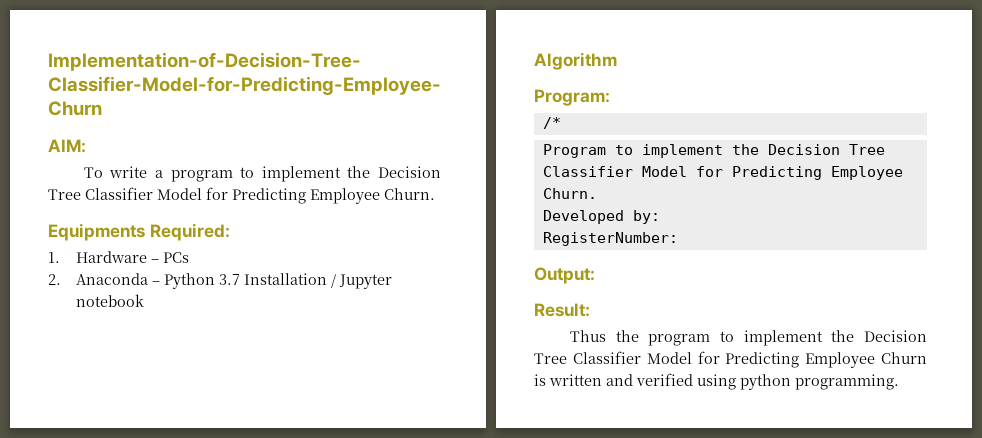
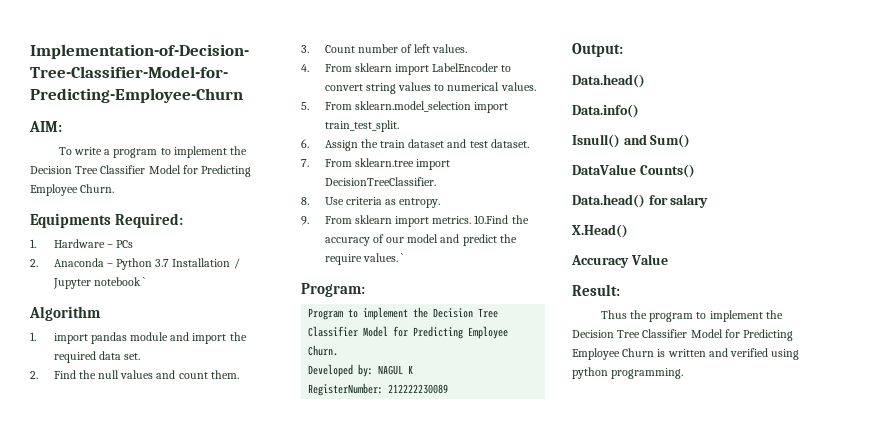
(145, 300) none -> [142,277,145,286] `
(617, 61) none -> [30,332,247,344] [53,351,140,363] [30,370,239,379] [301,44,468,53] [301,63,512,75] [324,82,536,94] [301,101,508,113] [324,120,399,132] [301,139,529,151] [301,158,450,170] [324,177,436,186] [301,197,441,208] [301,215,529,227] [324,234,517,246] [324,253,403,265] // 1. import pandas module and import the required data set. // 2. Find the null values and count them. // 3. Count number of left values. // 4. From sklearn import LabelEncoder to convert string values to numerical values. // 5. From sklearn.model_selection import train_test_split. // 6. Assign the train dataset and test dataset. // 7. From sklearn.tree import DecisionTreeClassifier. // 8. Use criteria as entropy. // 9. From sklearn import metrics. 10.Find the accuracy of our model and predict the require values. `
[542,117,561,129] // /* -> (365, 290) none
(660, 217) none -> [378,365,414,375] NAGUL K
(678, 239) none -> [388,384,449,394] 212222230089
(595, 275) none -> [572,74,645,88] [572,104,639,118] [572,134,691,148] [572,164,695,178] [572,194,709,208] [572,224,628,238] [571,254,668,268] // Data.head() // Data.info() // Isnull() and Sum() // DataValue Counts() // Data.head() for salary // X.Head() // Accuracy Value

